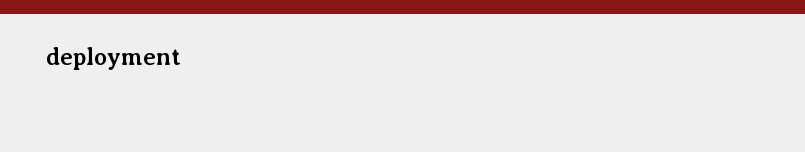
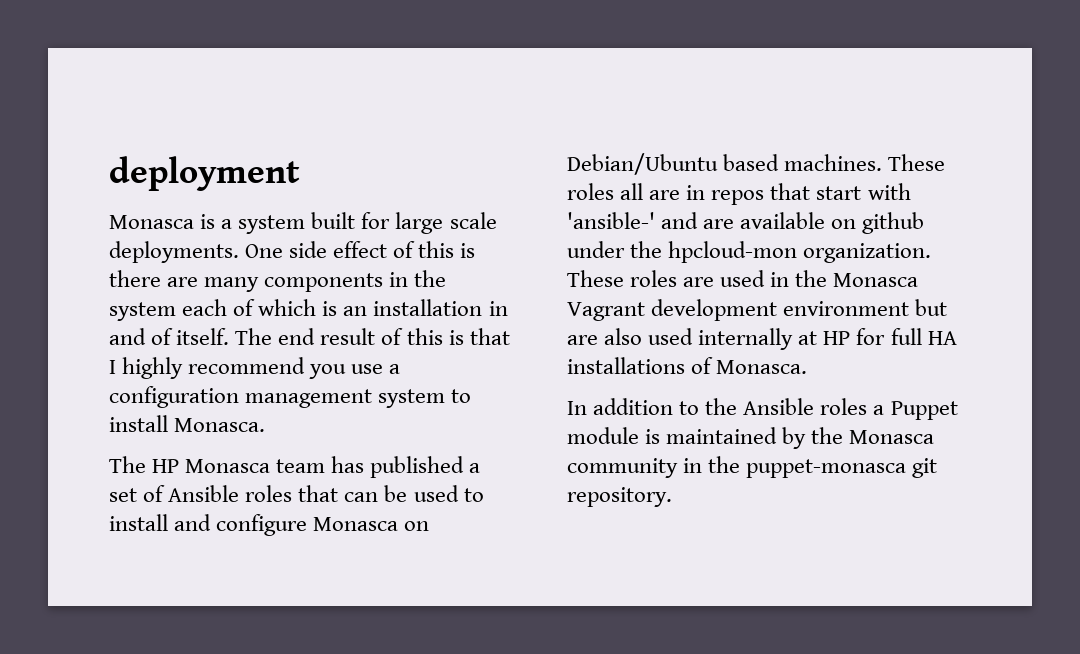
(181, 58) none -> [109,212,497,234] [109,241,476,263] [109,270,447,292] [109,299,508,321] [109,328,510,345] [109,357,401,379] [109,386,472,408] [109,415,266,432] [109,456,481,478] [109,485,484,502] [109,514,430,536] [567,153,946,175] [567,183,911,205] [567,212,925,234] [567,241,932,263] [567,270,919,287] [567,299,948,321] [567,328,957,350] [567,357,808,374] [567,398,958,420] [567,427,935,449] [567,456,938,478] [567,487,672,507] // Monasca is a system built for large scale deployments. One side effect of this is there are many components in the system each of which is an installation in and of itself. The end result of this is that I highly recommend you use a configuration management system to install Monasca. // The HP Monasca team has published a set of Ansible roles that can be used to install and configure Monasca on Debian/Ubuntu based machines. These roles all are in repos that start with 'ansible-' and are available on github under the hpcloud-mon organization. These roles are used in the Monasca Vagrant development environment but are also used internally at HP for full HA installations of Monasca. // In addition to the Ansible roles a Puppet module is maintained by the Monasca community in the puppet-monasca git repository.

